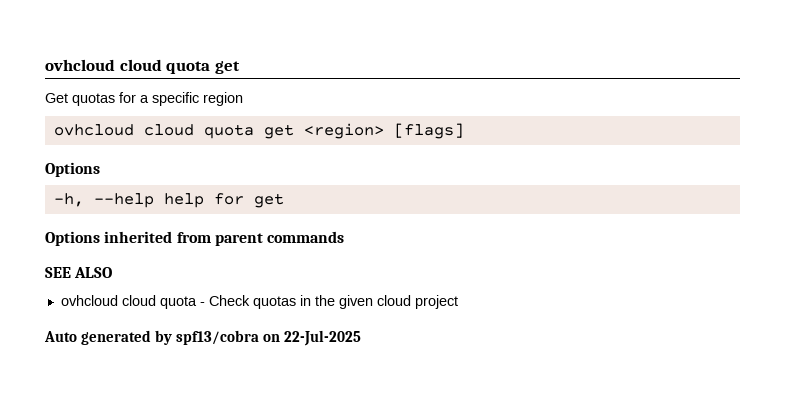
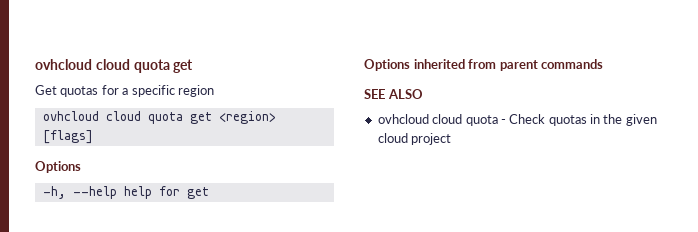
[44,330,361,346] // Auto generated by spf13/cobra on 22-Jul-2025 -> (452, 139) none

